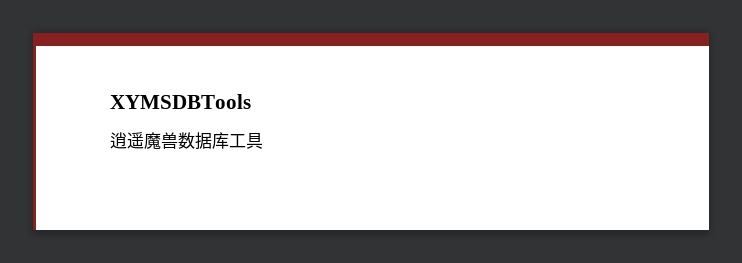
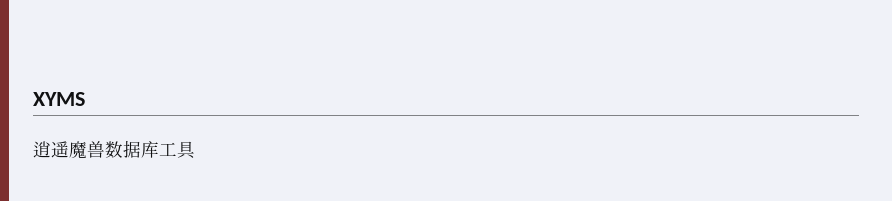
[110,94,251,109] XYMSDBTools -> [33,92,85,106] XYMS

